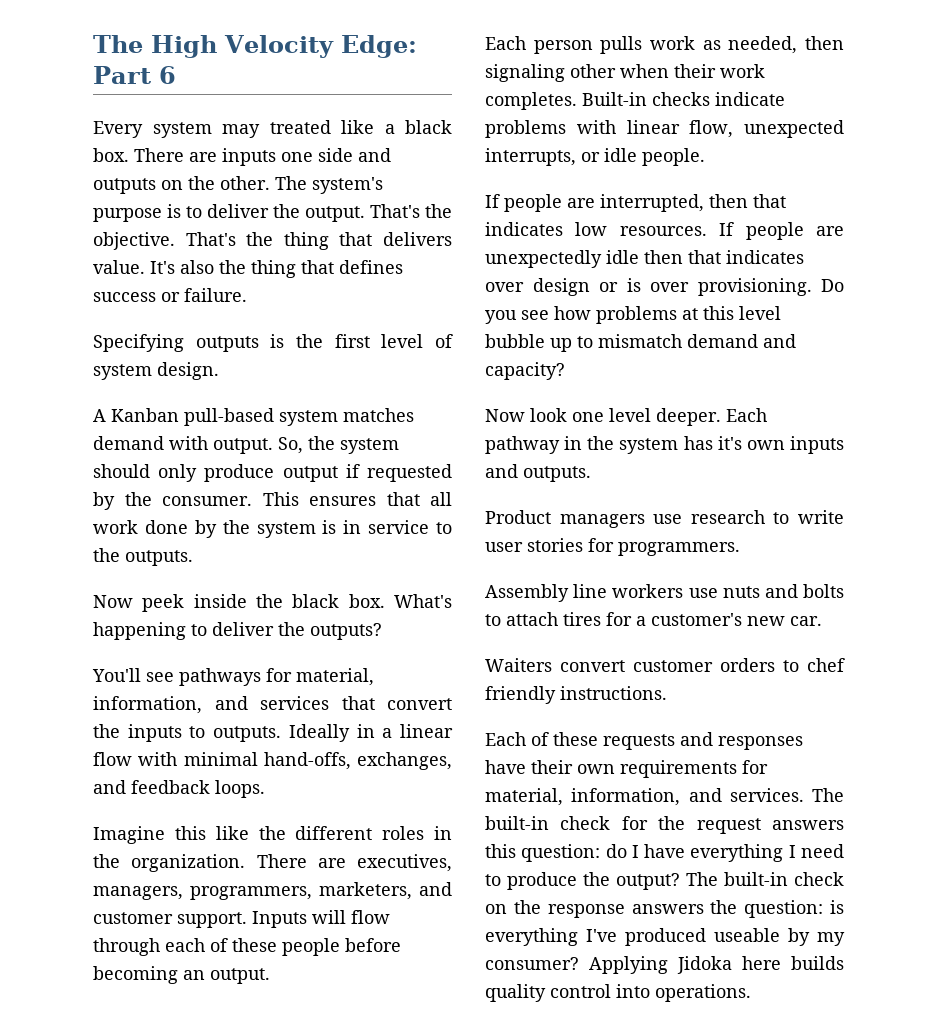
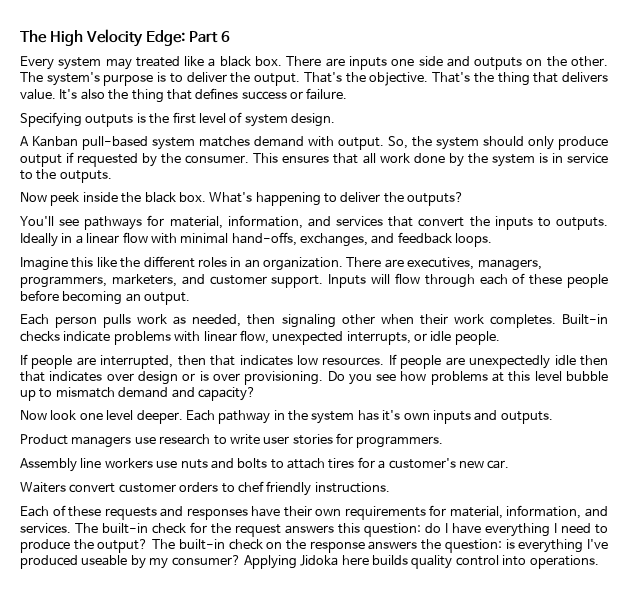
[93,854,120,868] the -> [244,259,260,268] an

